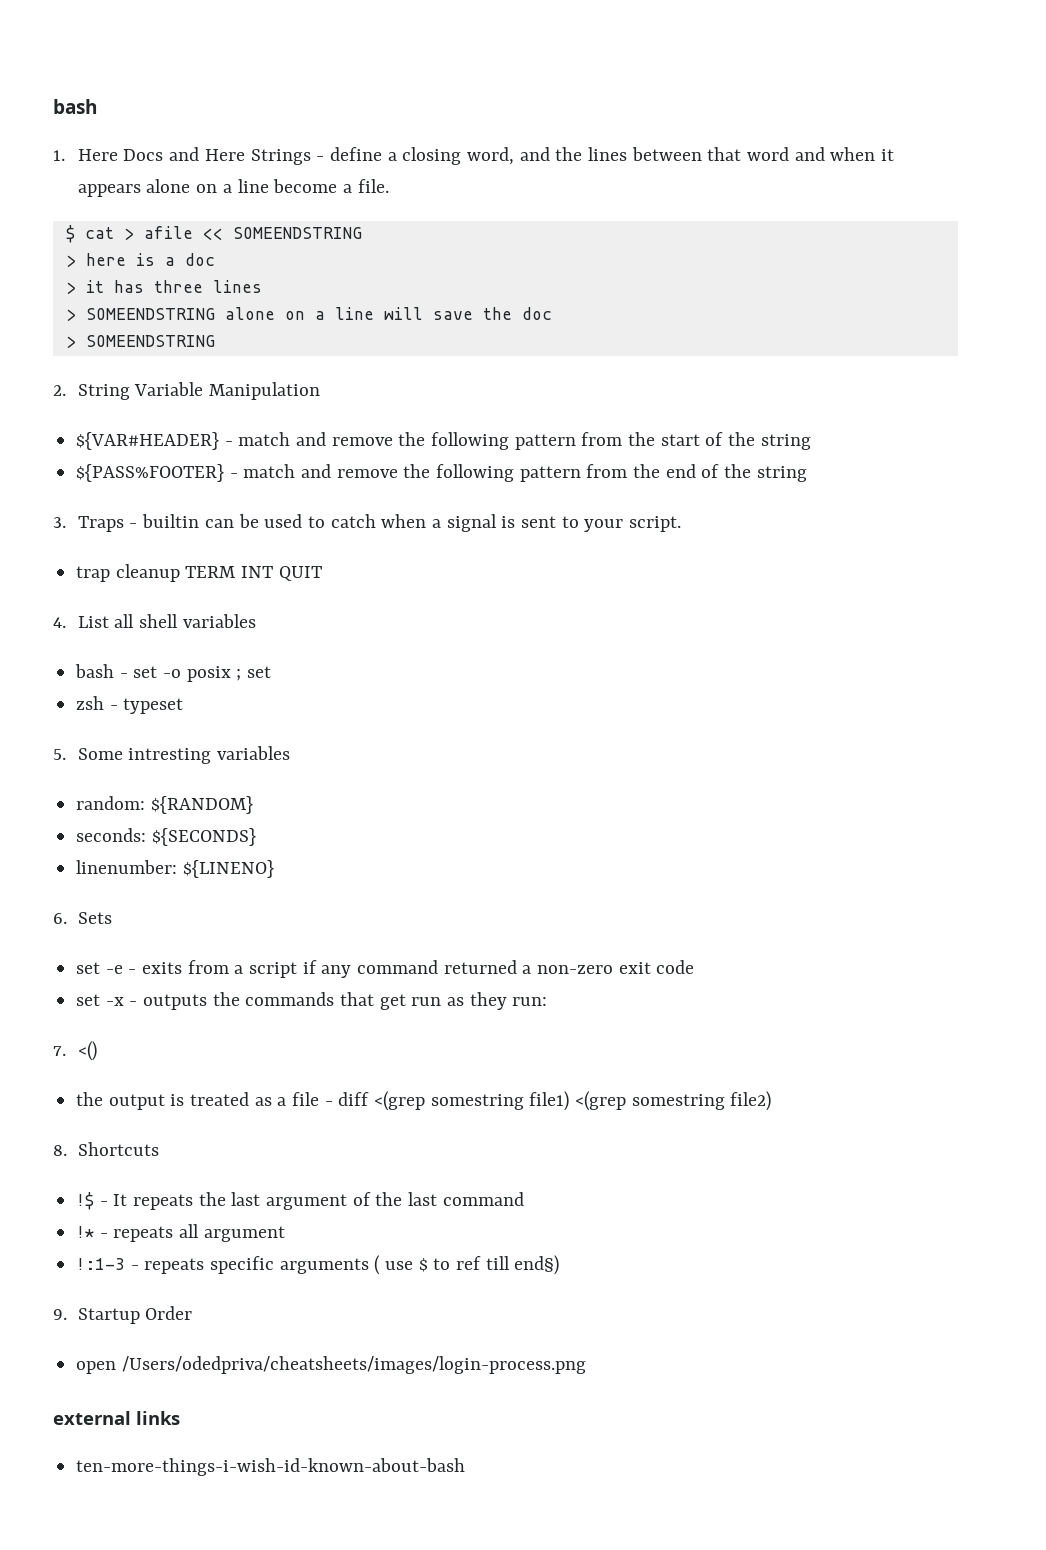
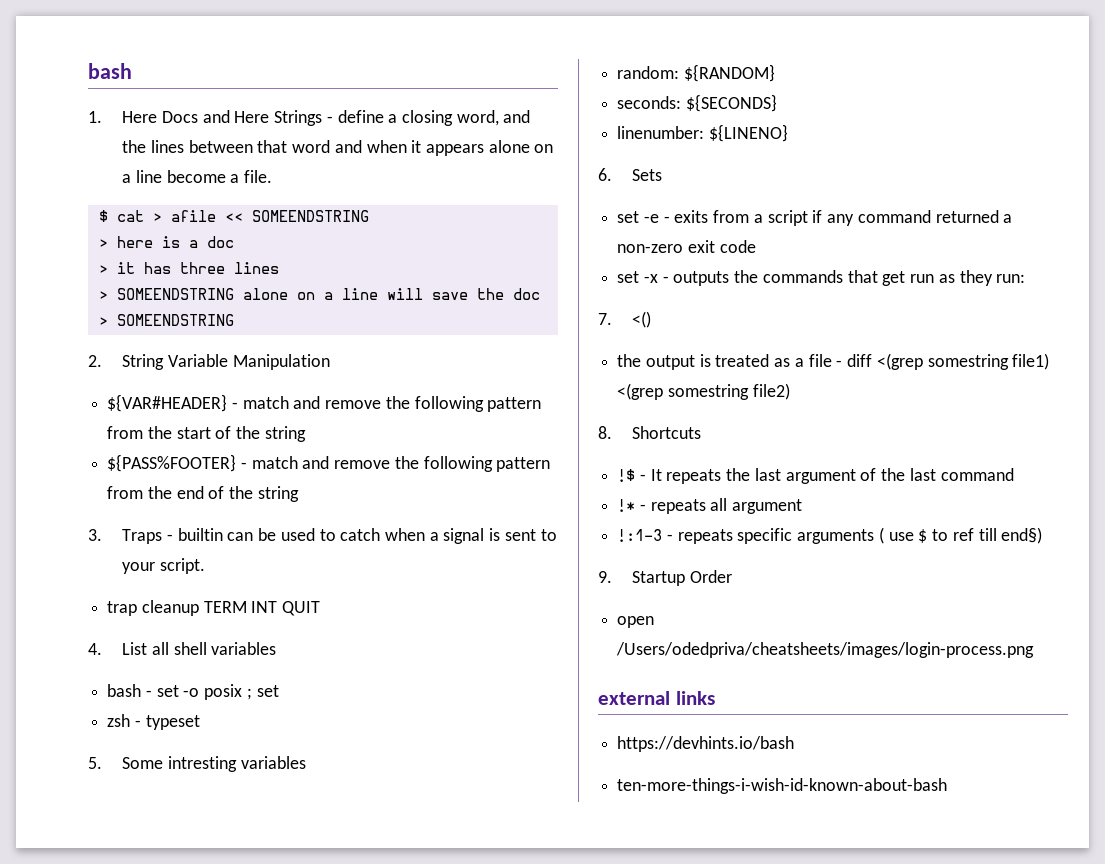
(180, 1418) none -> [617,736,795,752] // https://devhints.io/bash

